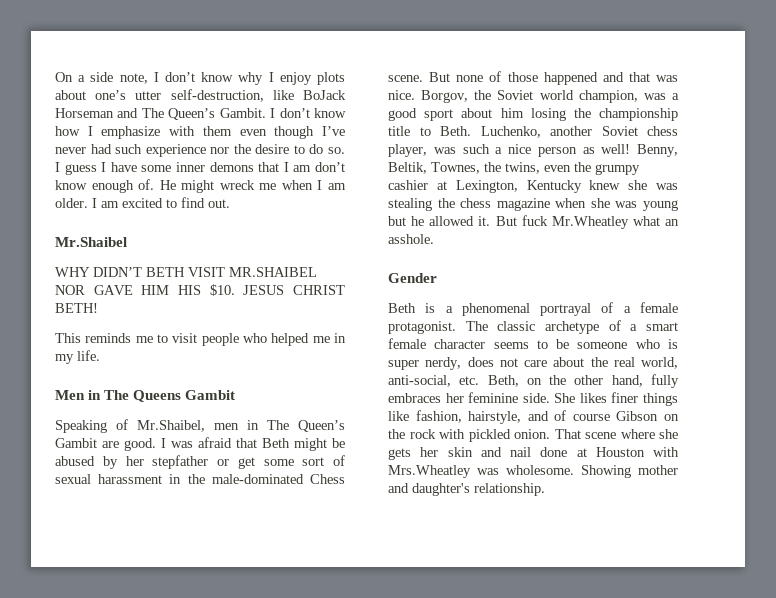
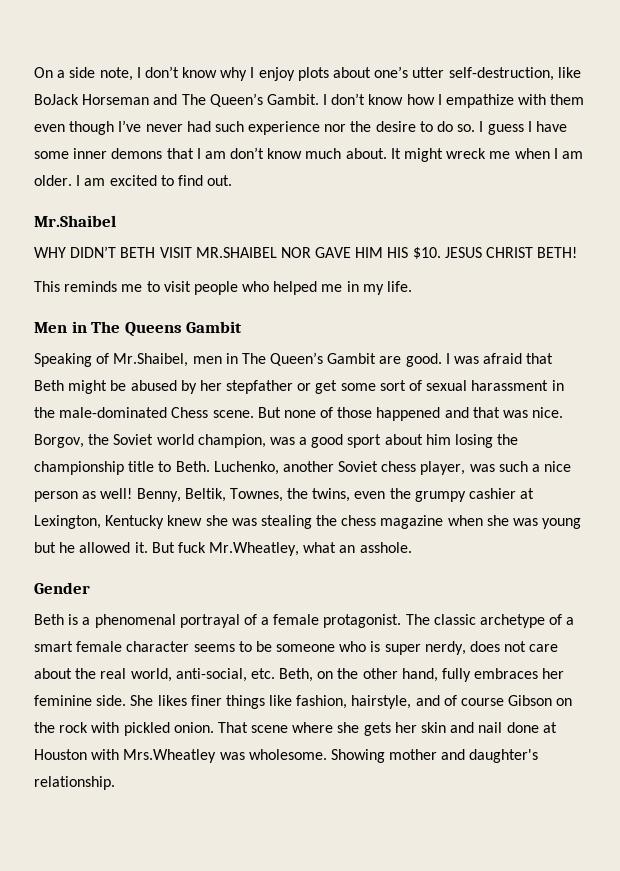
[101,126,161,139] emphasize -> [446,94,515,108] empathize
[91,179,176,193] enough of. He -> [305,148,401,159] much about. It
[551,216,629,229] Mr.Wheatley -> [209,542,300,556] Mr.Wheatley,

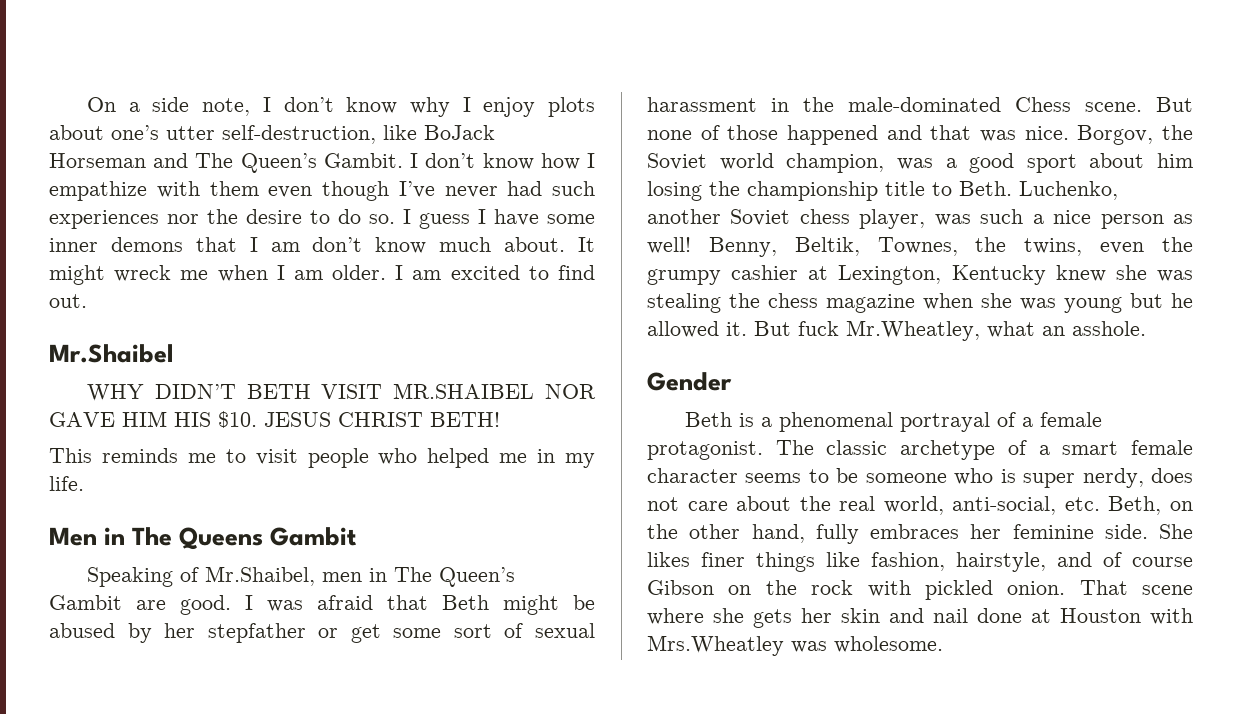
[248,121,321,135] experience -> [49,210,159,229] experiences
[330,749,539,763] [34,776,115,790] Showing mother and daughter's relationship. -> (943, 644) none

